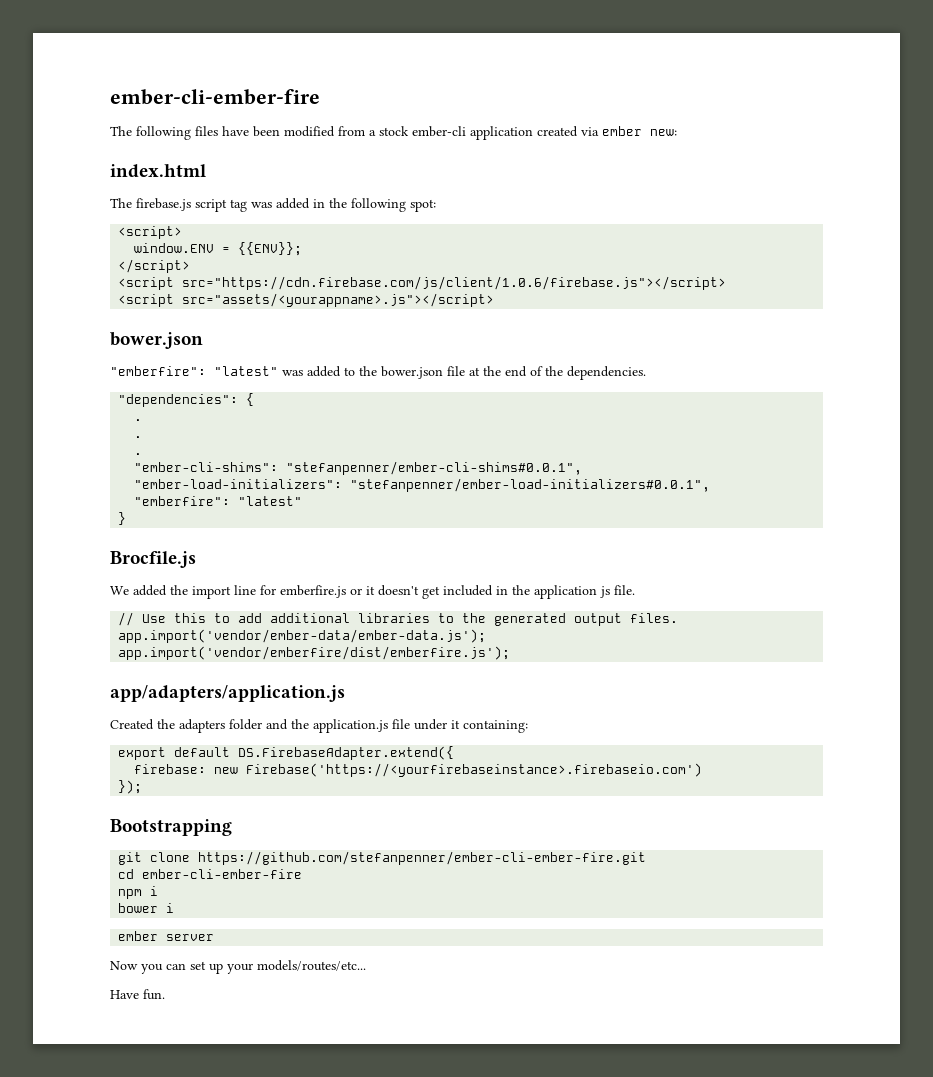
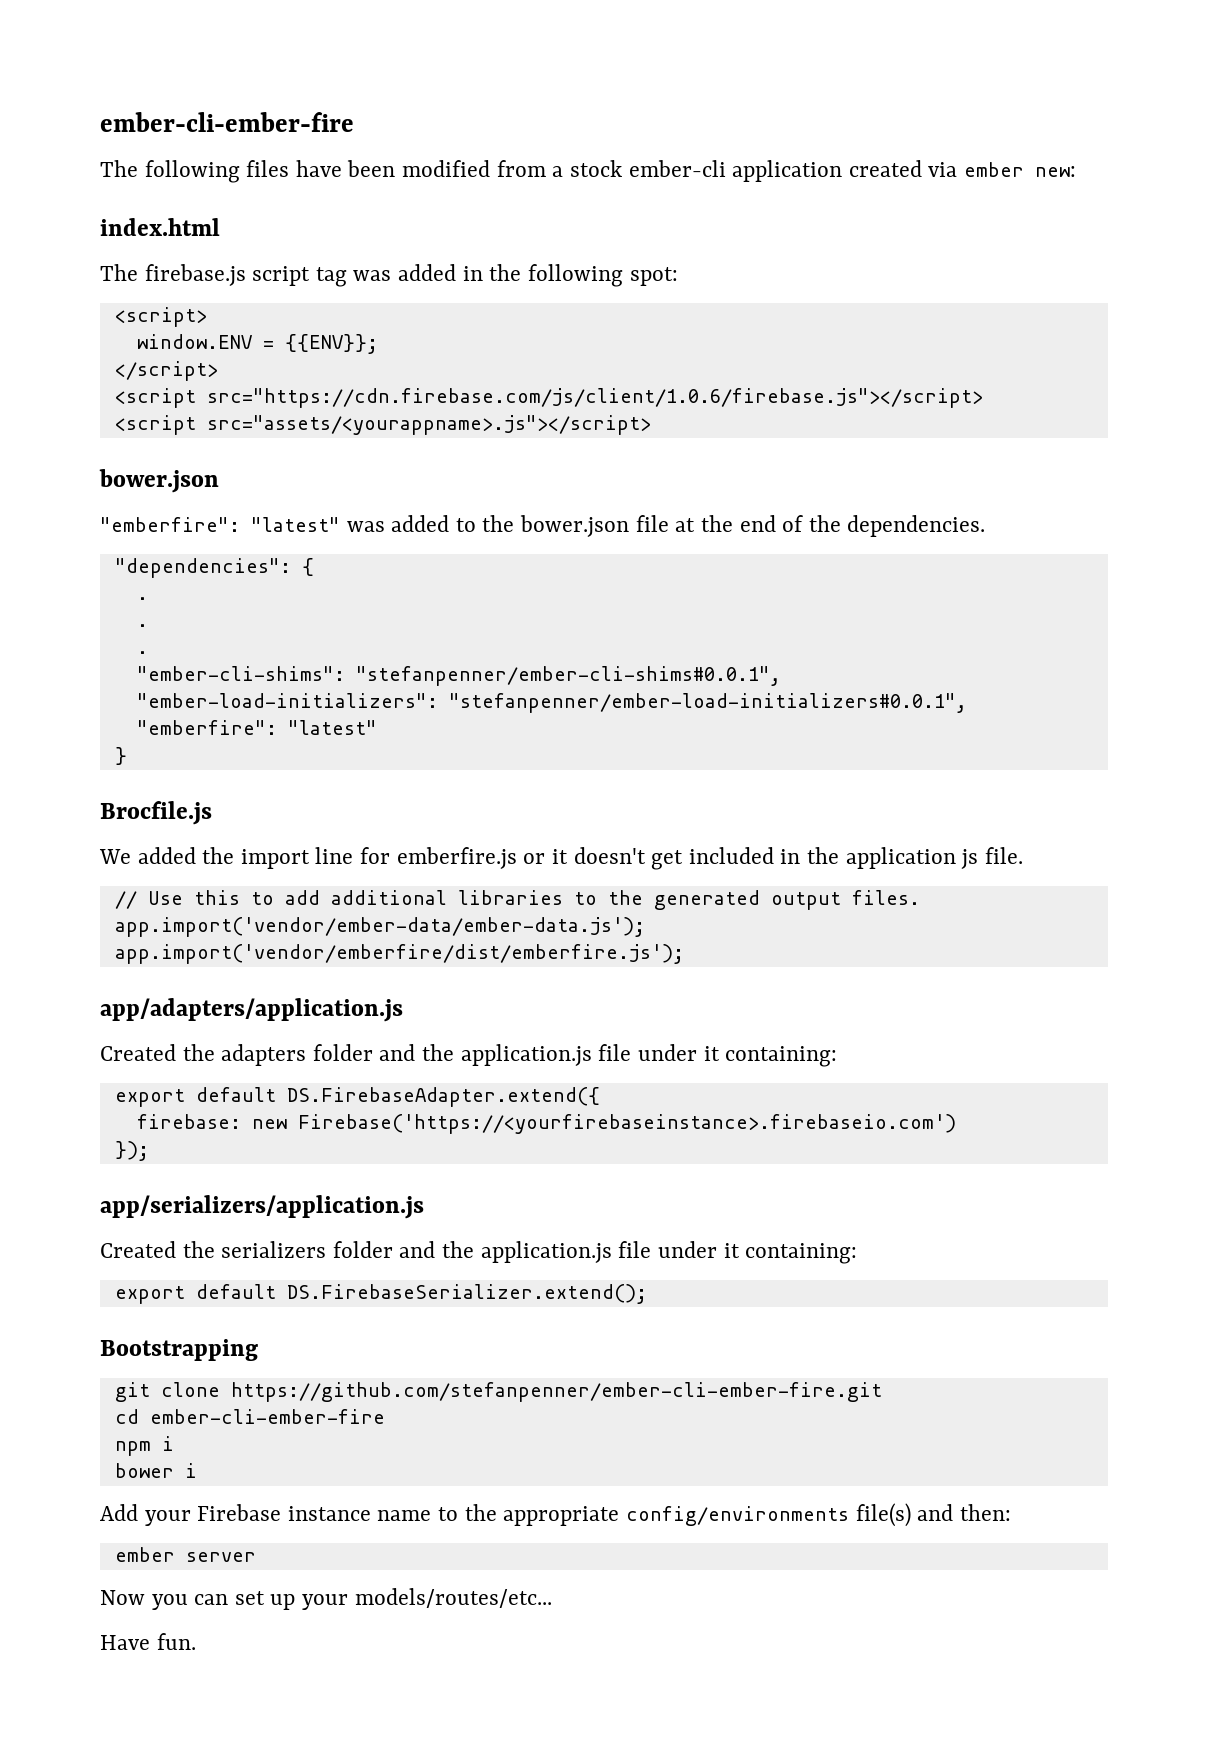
(143, 787) none -> [100,1195,424,1219] [100,1241,858,1264] [114,1284,647,1304] // app/serializers/application.js // Created the serializers folder and the application.js file under it containing: // export default DS.FirebaseSerializer.extend();
(175, 908) none -> [100,1503,1011,1527] // Add your Firebase instance name to the appropriate config/environments file(s) and then:

